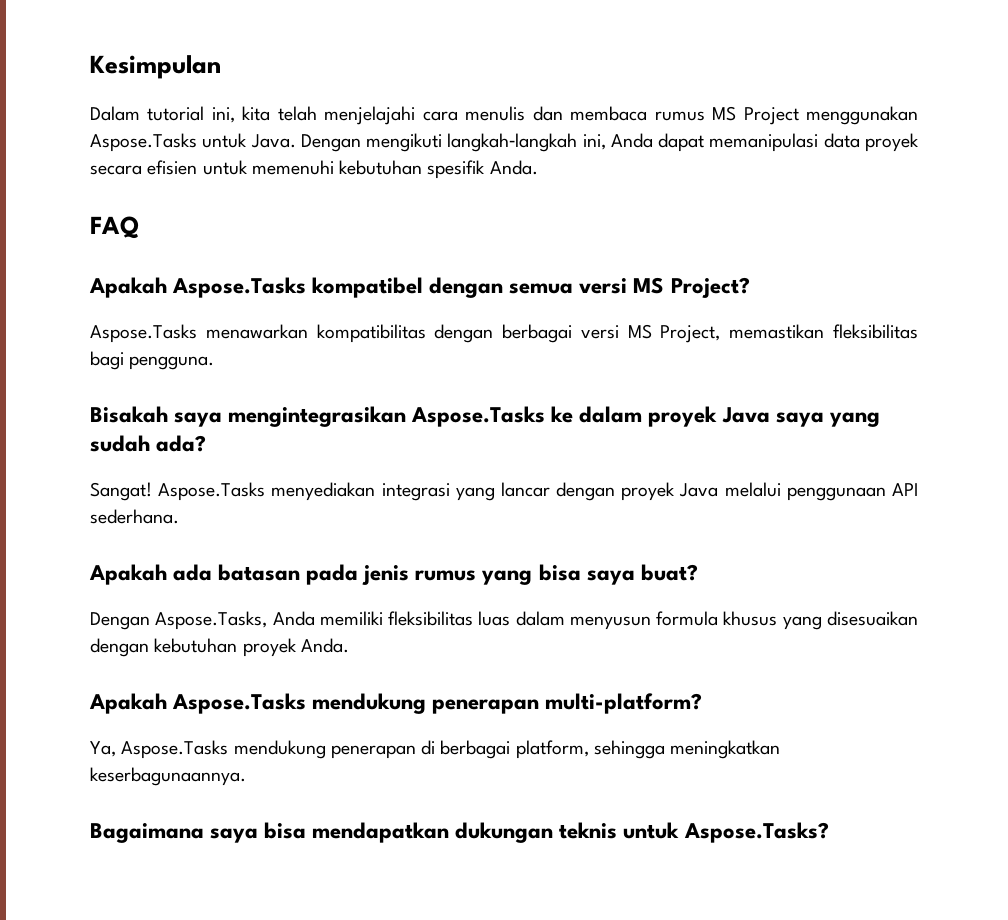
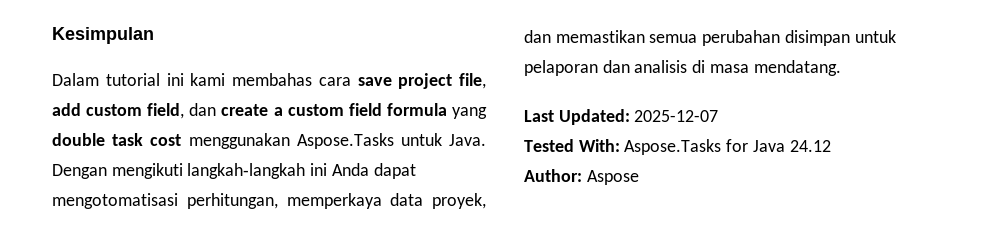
[211,106,799,125] ini, kita telah menjelajahi cara menulis dan membaca rumus MS Project -> [166,73,486,89] [52,103,487,119] [52,133,182,146] ini kami membahas cara save project file, add custom field, dan create a custom field formula yang double task cost
[582,134,606,150] ini, -> [310,163,328,176] ini
[709,133,919,152] [90,160,538,179] [90,216,139,239] [89,277,750,298] [90,324,919,343] [90,351,215,370] [90,406,880,427] [90,435,207,452] [90,482,918,501] [90,509,179,524] [89,564,698,585] [90,611,918,630] [90,638,349,657] [89,693,703,714] [90,740,781,759] [90,767,246,786] [90,822,829,843] memanipulasi data proyek secara efisien untuk memenuhi kebutuhan spesifik Anda. // FAQ // Apakah Aspose.Tasks kompatibel dengan semua versi MS Project? // Aspose.Tasks menawarkan kompatibilitas dengan berbagai versi MS Project, memastikan fleksibilitas bagi pengguna. // Bisakah saya mengintegrasikan Aspose.Tasks ke dalam proyek Java saya yang sudah ada? // Sangat! Aspose.Tasks menyediakan integrasi yang lancar dengan proyek Java melalui penggunaan API sederhana. // Apakah ada batasan pada jenis rumus yang bisa saya buat? // Dengan Aspose.Tasks, Anda memiliki fleksibilitas luas dalam menyusun formula khusus yang disesuaikan dengan kebutuhan proyek Anda. // Apakah Aspose.Tasks mendukung penerapan multi-platform? // Ya, Aspose.Tasks mendukung penerapan di berbagai platform, sehingga meningkatkan keserbagunaannya. // Bagaimana saya bisa mendapatkan dukungan teknis untuk Aspose.Tasks? -> [52,193,486,209] [524,30,896,46] [524,60,841,76] [524,109,719,125] [524,139,831,155] [524,169,639,185] mengotomatisasi perhitungan, memperkaya data proyek, dan memastikan semua perubahan disimpan untuk pelaporan dan analisis di masa mendatang. // Last Updated: 2025-12-07 // Tested With: Aspose.Tasks for Java 24.12 // Author: Aspose

